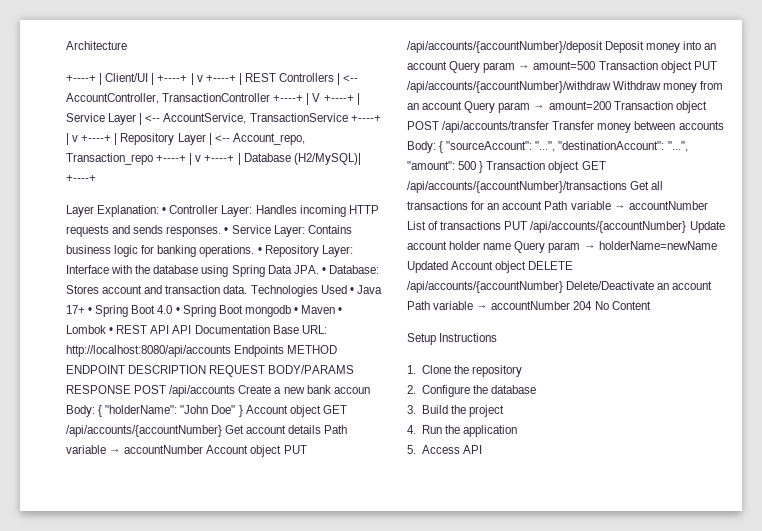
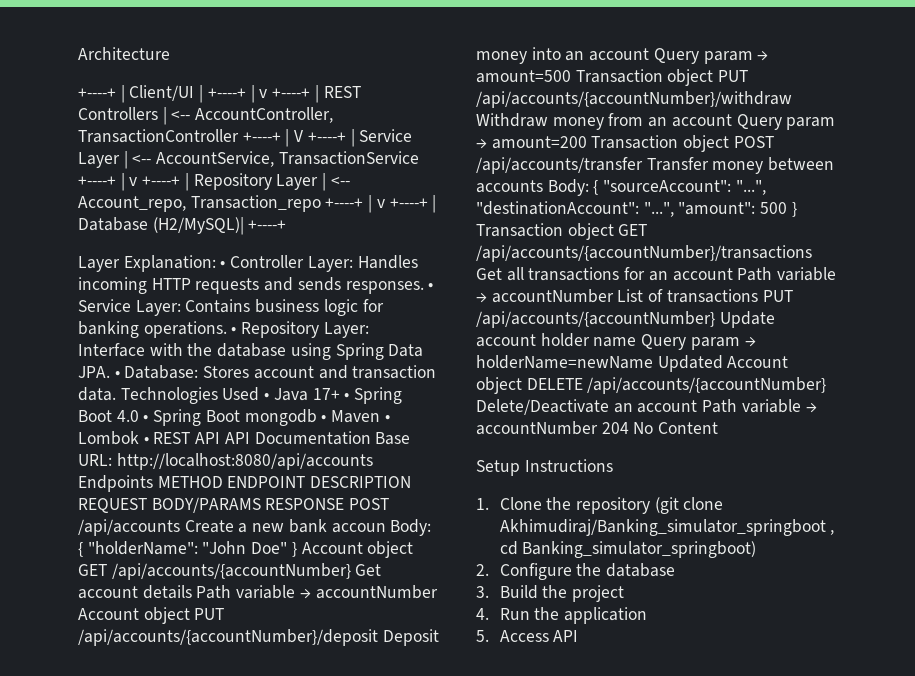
(522, 371) none -> [654,497,724,514] [499,519,835,536] [499,541,757,558] (git clone Akhimudiraj/Banking_simulator_springboot , cd Banking_simulator_springboot)

